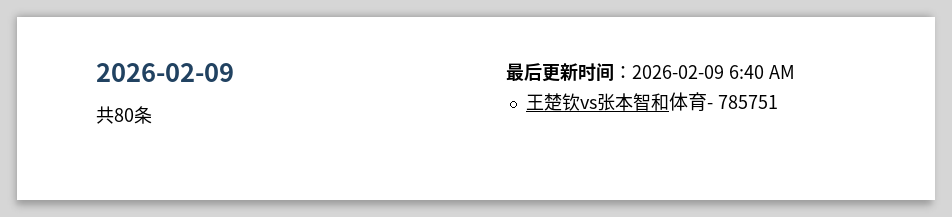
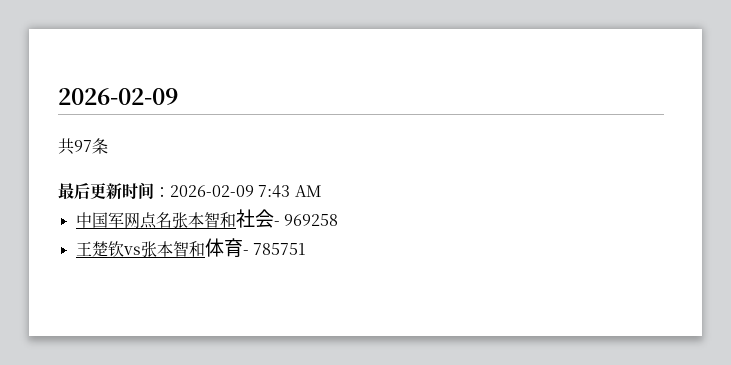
[114,108,134,122] 80 -> [74,140,92,152] 97
[728,65,764,79] 6:40 -> [258,185,291,198] 7:43
(795, 72) none -> [75,209,338,229] // 中国军网点名张本智和社会- 969258

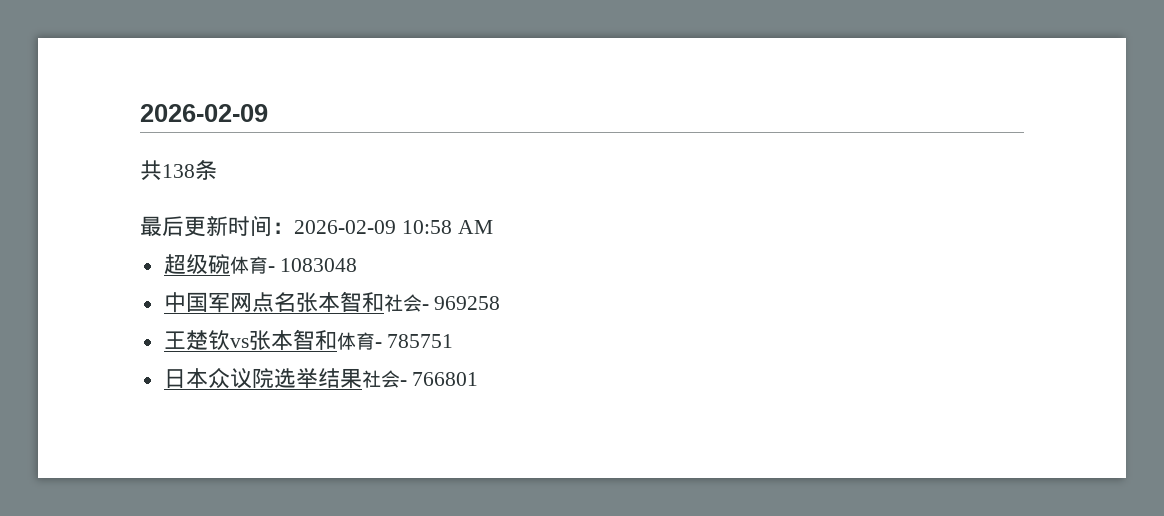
[74,140,92,152] 97 -> [162,164,195,178] 138
[258,185,291,198] 7:43 -> [401,220,452,234] 10:58
(322, 191) none -> [163,254,358,275] // 超级碗体育- 1083048
(306, 249) none -> [163,368,479,389] // 日本众议院选举结果社会- 766801

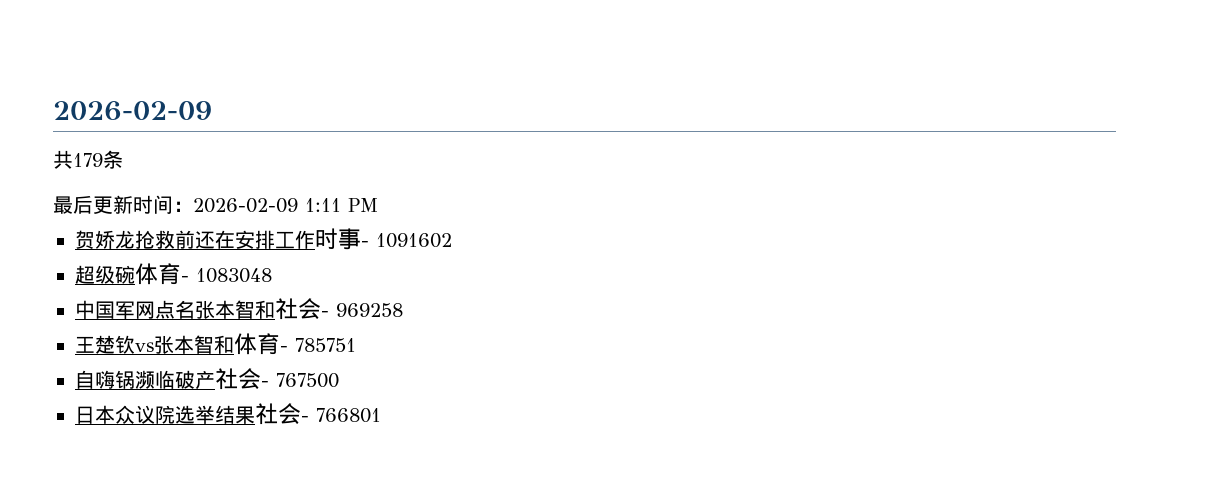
[162,164,195,178] 138 -> [73,153,103,167] 179
[401,220,493,234] 10:58 AM -> [305,198,378,212] [75,228,452,250] 1:11 PM // 贺娇龙抢救前还在安排工作时事- 1091602
(454, 341) none -> [75,368,339,390] // 自嗨锅濒临破产社会- 767500

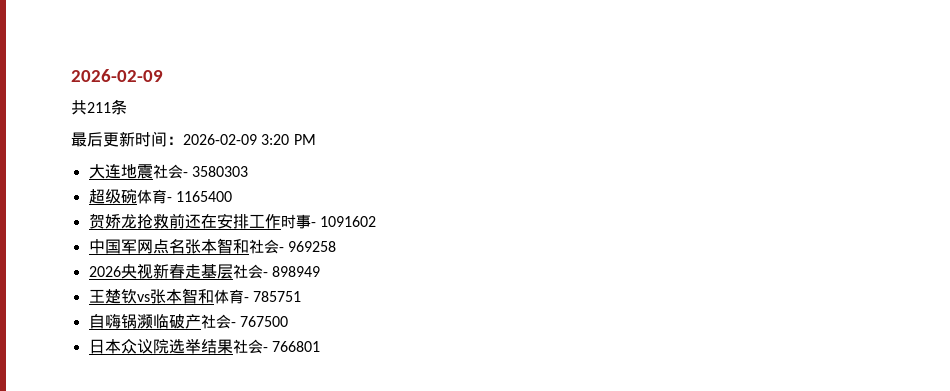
[73,153,103,167] 179 -> [87,102,111,113] 211
[305,198,341,212] 1:11 -> [261,134,290,145] 3:20
(378, 205) none -> [88,164,248,179] [88,189,232,204] // 大连地震社会- 3580303 // 超级碗体育- 1165400
[75,263,272,285] // 超级碗体育- 1083048 -> (376, 221) none
(403, 310) none -> [88,263,320,279] // 2026央视新春走基层社会- 898949

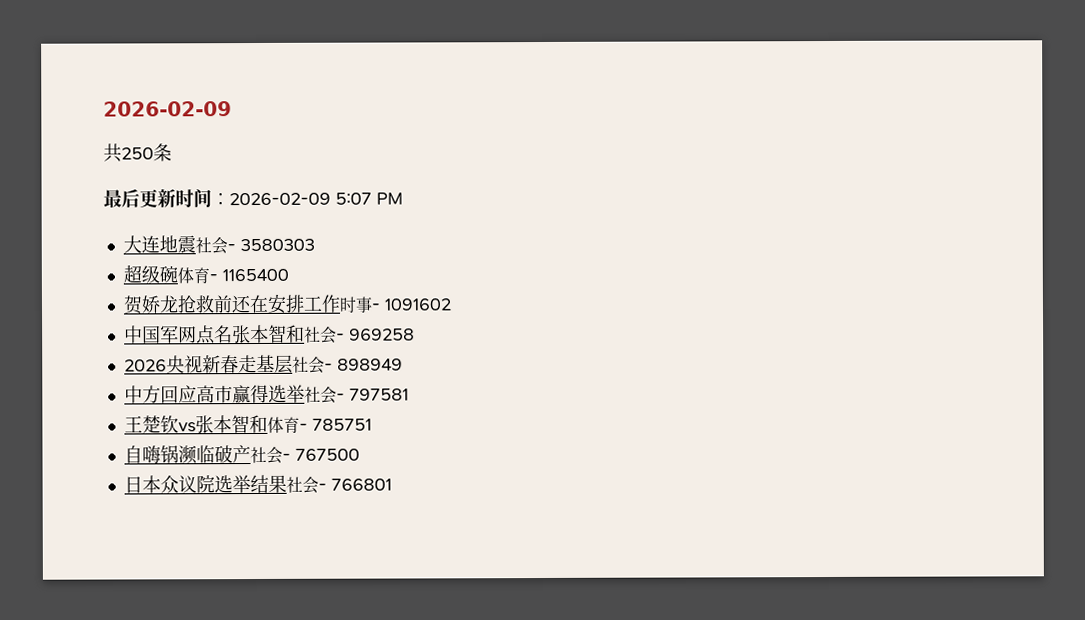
[87,102,111,113] 211 -> [121,147,154,160] 250
[261,134,290,145] 3:20 -> [335,192,372,205] 5:07
(320, 271) none -> [123,384,409,404] // 中方回应高市赢得选举社会- 797581

